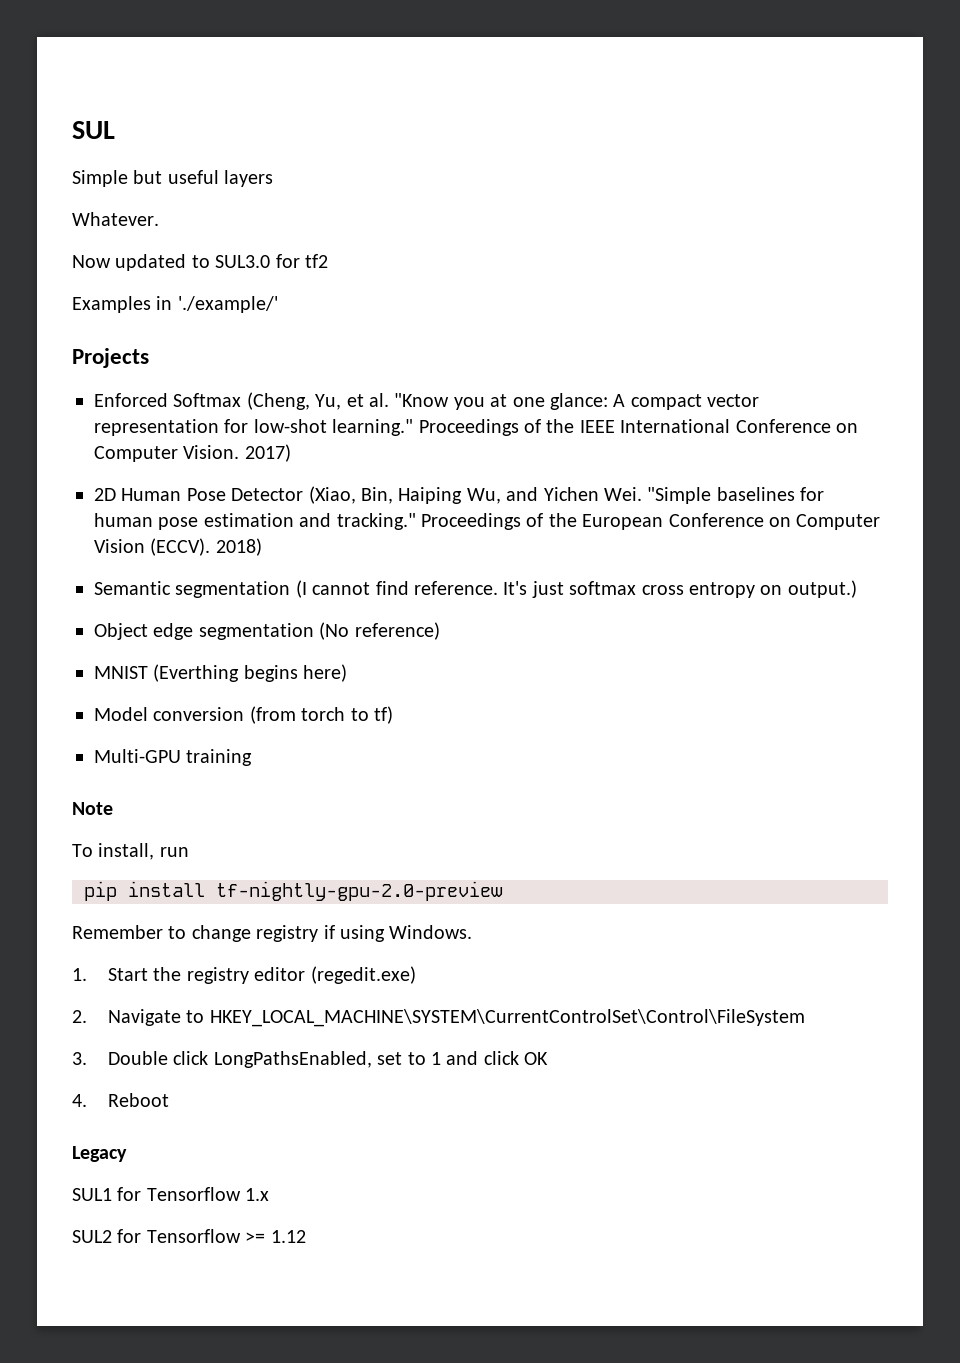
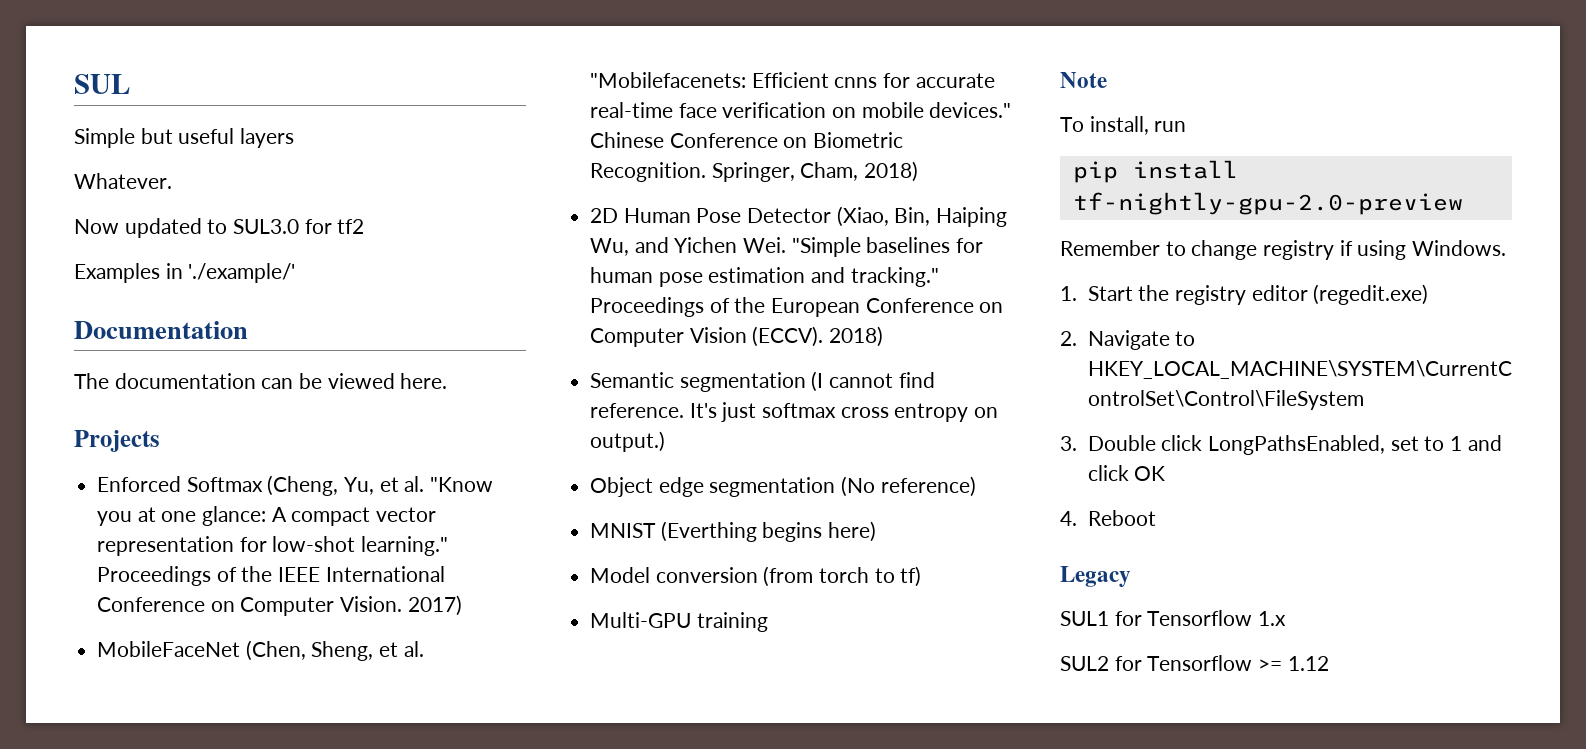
(278, 304) none -> [74,321,248,339] [74,373,448,389] // Documentation // The documentation can be viewed here.
(291, 453) none -> [97,640,424,661] [590,72,995,88] [590,102,1012,118] [590,132,904,148] [590,161,919,182] // MobileFaceNet (Chen, Sheng, et al. "Mobilefacenets: Efficient cnns for accurate real-time face verification on mobile devices." Chinese Conference on Biometric Recognition. Springer, Cham, 2018)

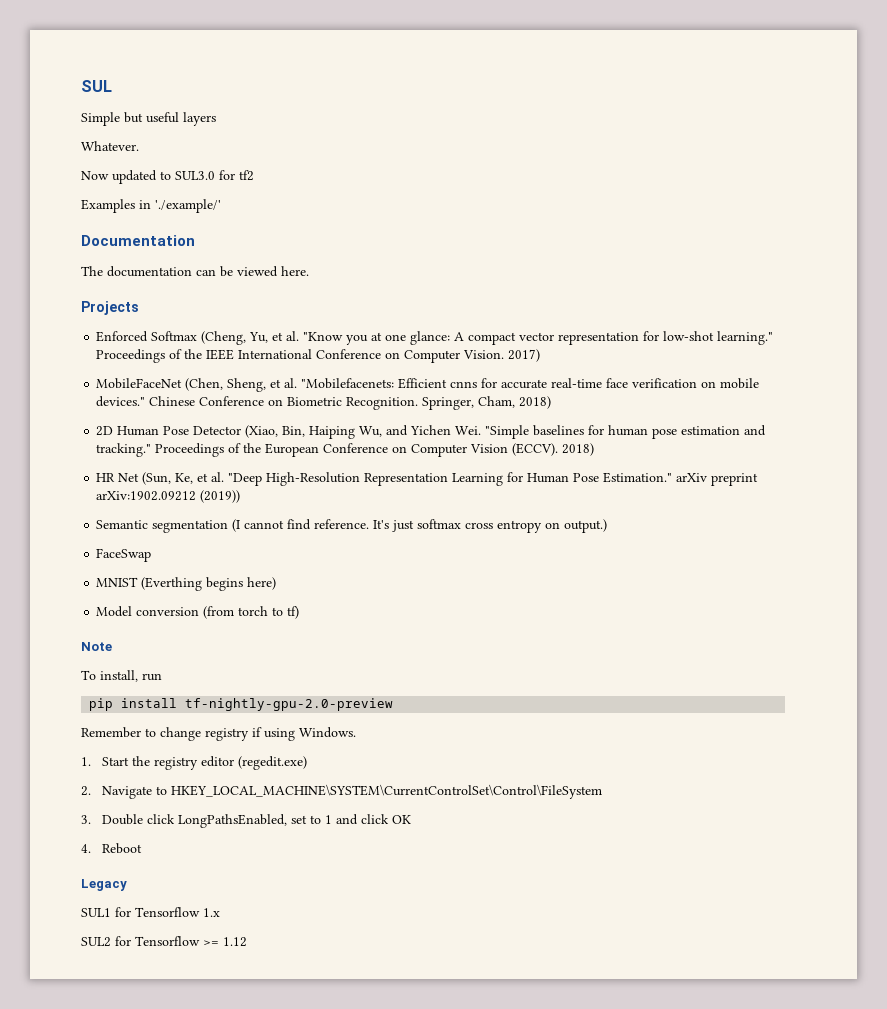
(884, 336) none -> [96,472,759,486] [96,490,241,503] // HR Net (Sun, Ke, et al. "Deep High-Resolution Representation Learning for Human Pose Estimation." arXiv preprint arXiv:1902.09212 (2019))
[590,476,976,497] Object edge segmentation (No reference) -> [96,548,152,562] FaceSwap
[590,612,768,632] // Multi-GPU training -> (300, 612) none

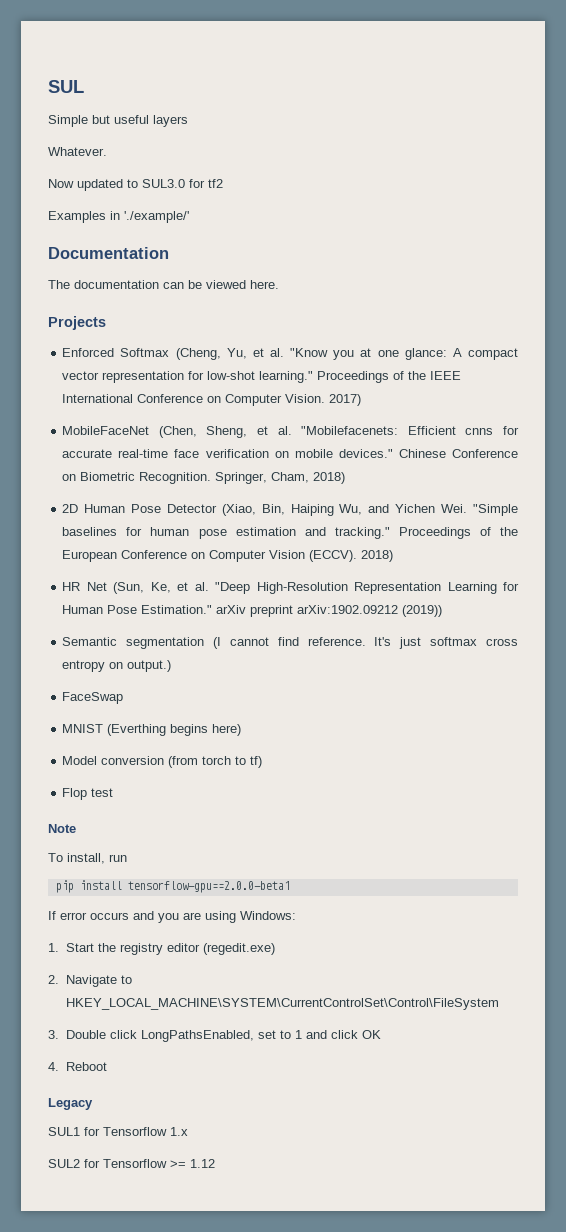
(300, 612) none -> [62,788,114,800] // Flop test
[185,698,394,711] [81,727,356,741] tf-nightly-gpu-2.0-preview // Remember to change registry if using Windows. -> [127,881,290,893] [48,911,296,923] tensorflow-gpu==2.0.0-beta1 // If error occurs and you are using Windows:

